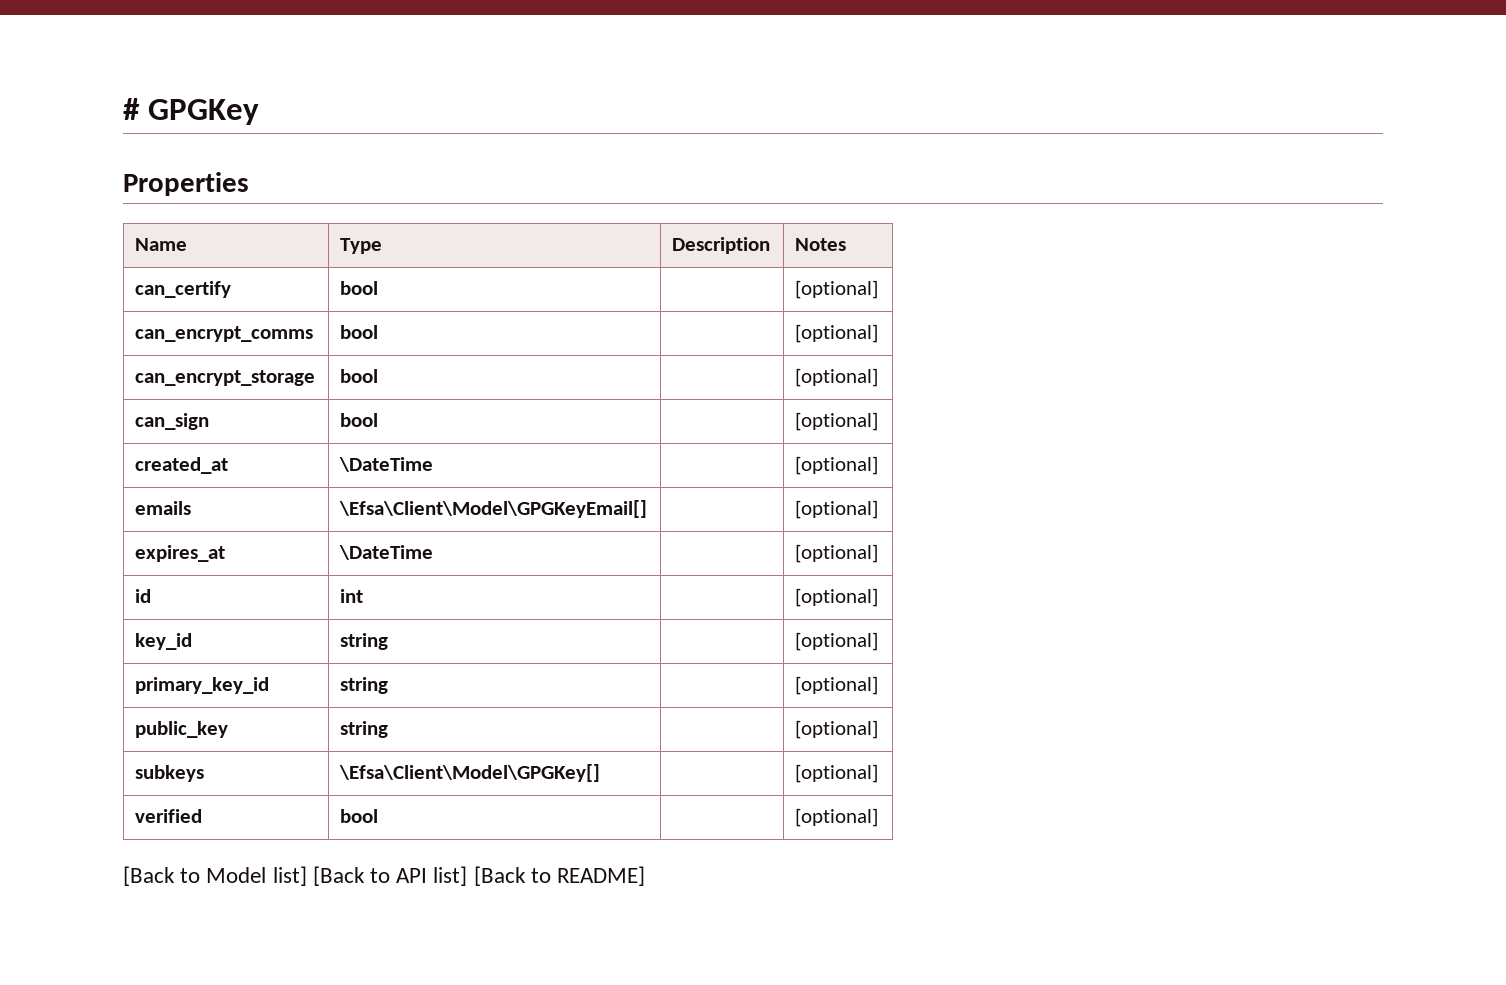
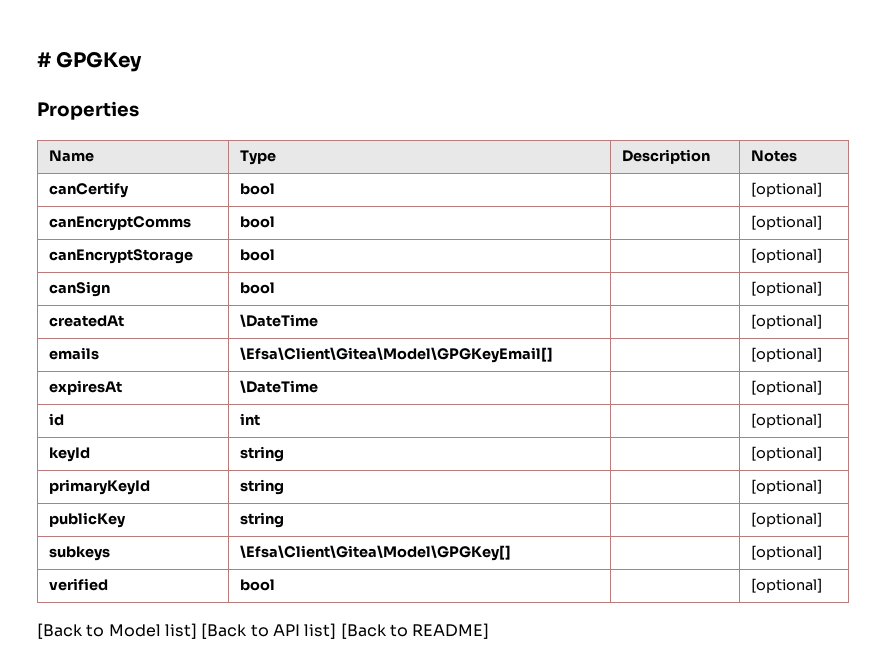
[135,281,232,298] [340,281,379,295] [795,280,879,299] [135,326,314,342] [340,325,379,339] [795,324,879,343] [135,370,316,386] [340,369,379,383] [795,368,879,387] [135,413,210,430] [340,413,379,427] [795,412,879,431] [135,457,229,474] can_certify | bool | | [optional] // can_encrypt_comms | bool | | [optional] // can_encrypt_storage | bool | | [optional] // can_sign | bool | | [optional] // created_at -> [49,182,130,198] [240,183,276,195] [751,182,823,197] [49,216,192,231] [240,216,276,228] [751,215,823,230] [49,249,194,264] [240,249,276,261] [751,248,823,263] [49,281,111,297] [240,282,276,294] [751,281,823,296] [49,315,125,327] canCertify | bool | | [optional] // canEncryptComms | bool | | [optional] // canEncryptStorage | bool | | [optional] // canSign | bool | | [optional] // createdAt
[339,500,648,518] [795,500,879,519] [135,545,226,562] \Efsa\Client\Model\GPGKeyEmail[] | | [optional] // expires_at -> [240,347,554,363] [751,347,823,362] [49,380,123,395] \Efsa\Client\Gitea\Model\GPGKeyEmail[] | | [optional] // expiresAt
[135,633,193,650] [340,633,389,650] [795,632,879,651] [135,677,270,694] [340,677,389,694] [795,676,879,695] [135,721,229,738] key_id | string | | [optional] // primary_key_id | string | | [optional] // public_key -> [49,447,91,462] [240,446,285,462] [751,446,823,461] [49,479,151,495] [240,479,285,495] [751,479,823,494] [49,512,127,528] keyId | string | | [optional] // primaryKeyId | string | | [optional] // publicKey
[339,764,601,782] \Efsa\Client\Model\GPGKey[] -> [240,545,512,561] \Efsa\Client\Gitea\Model\GPGKey[]

